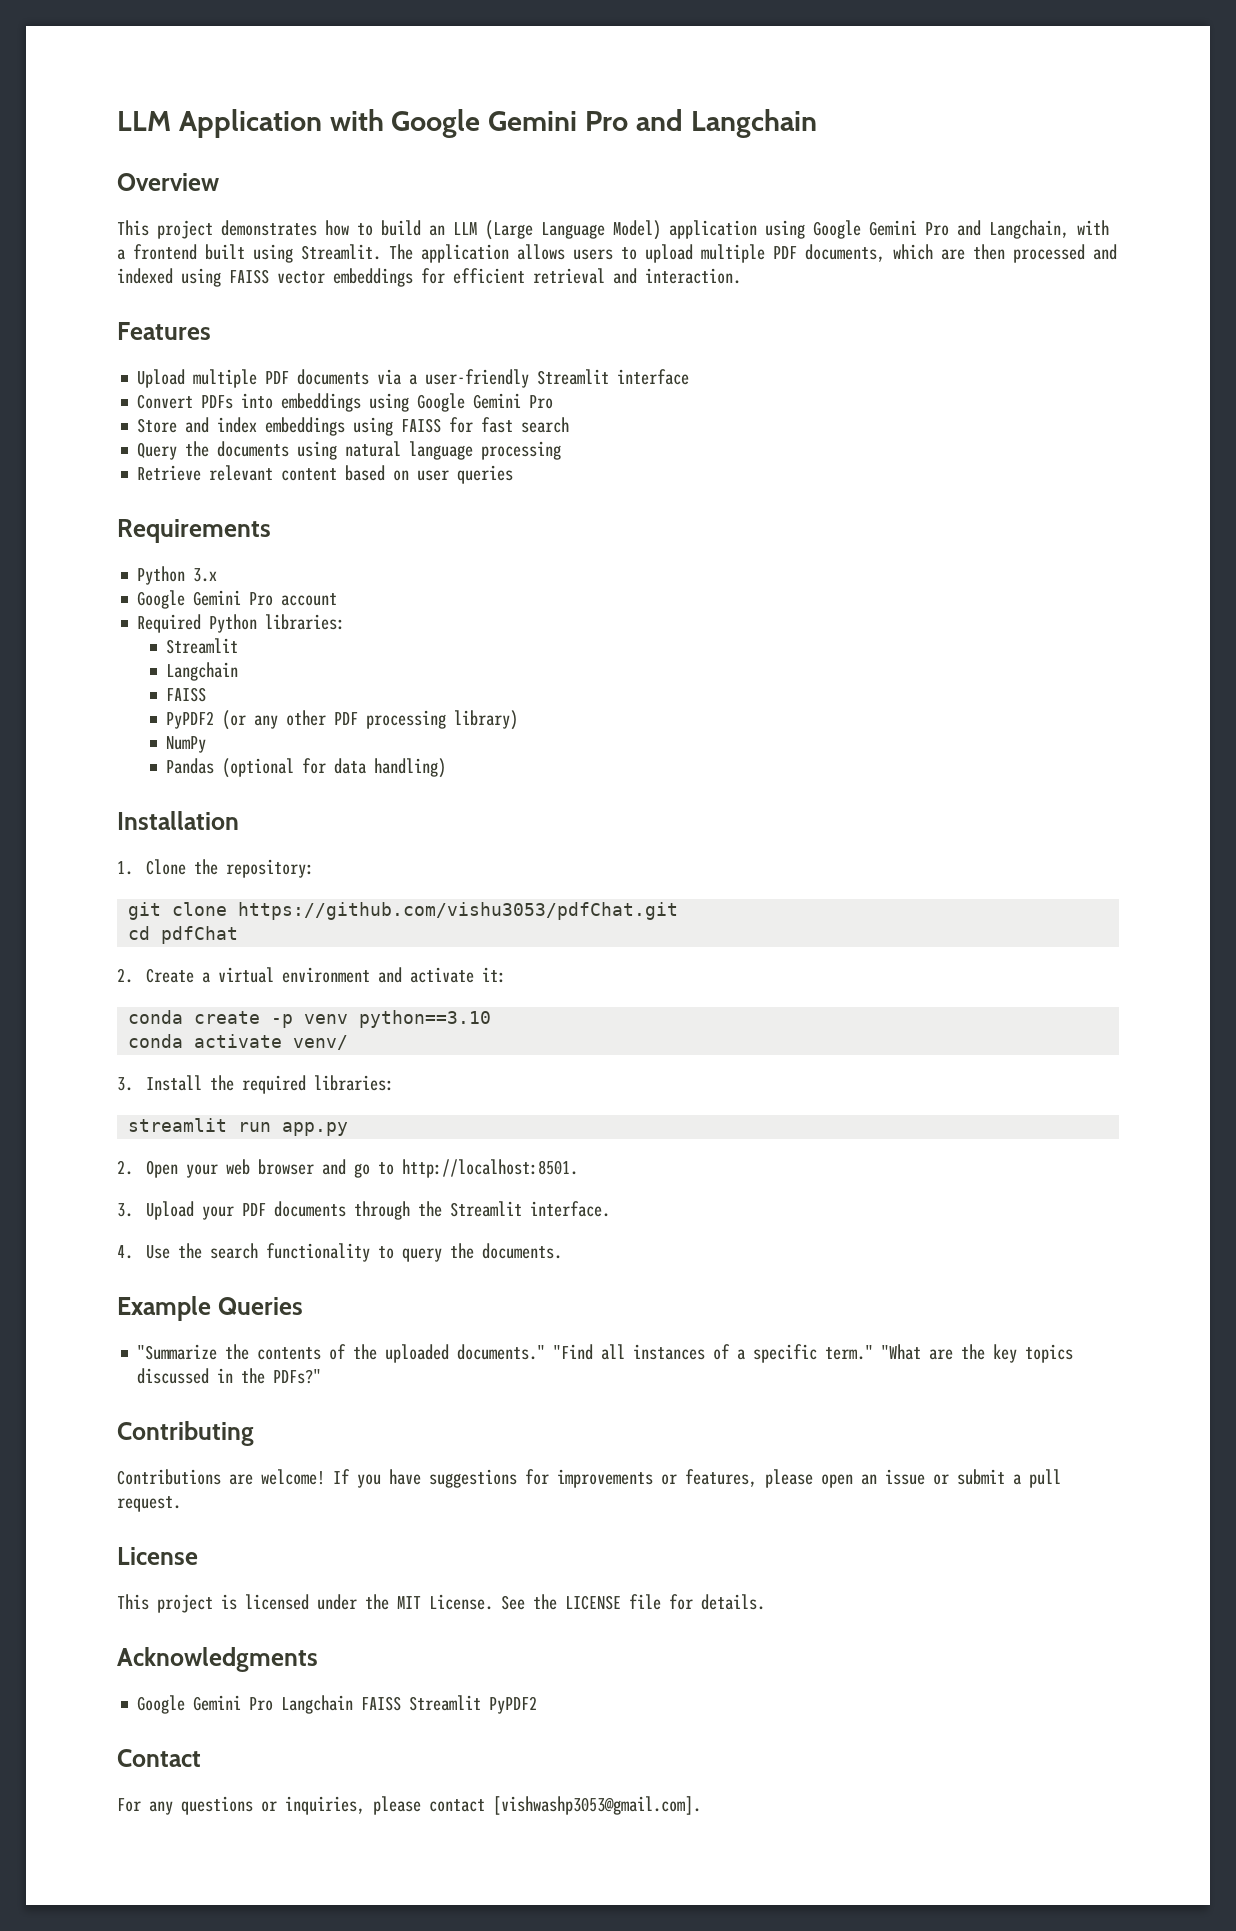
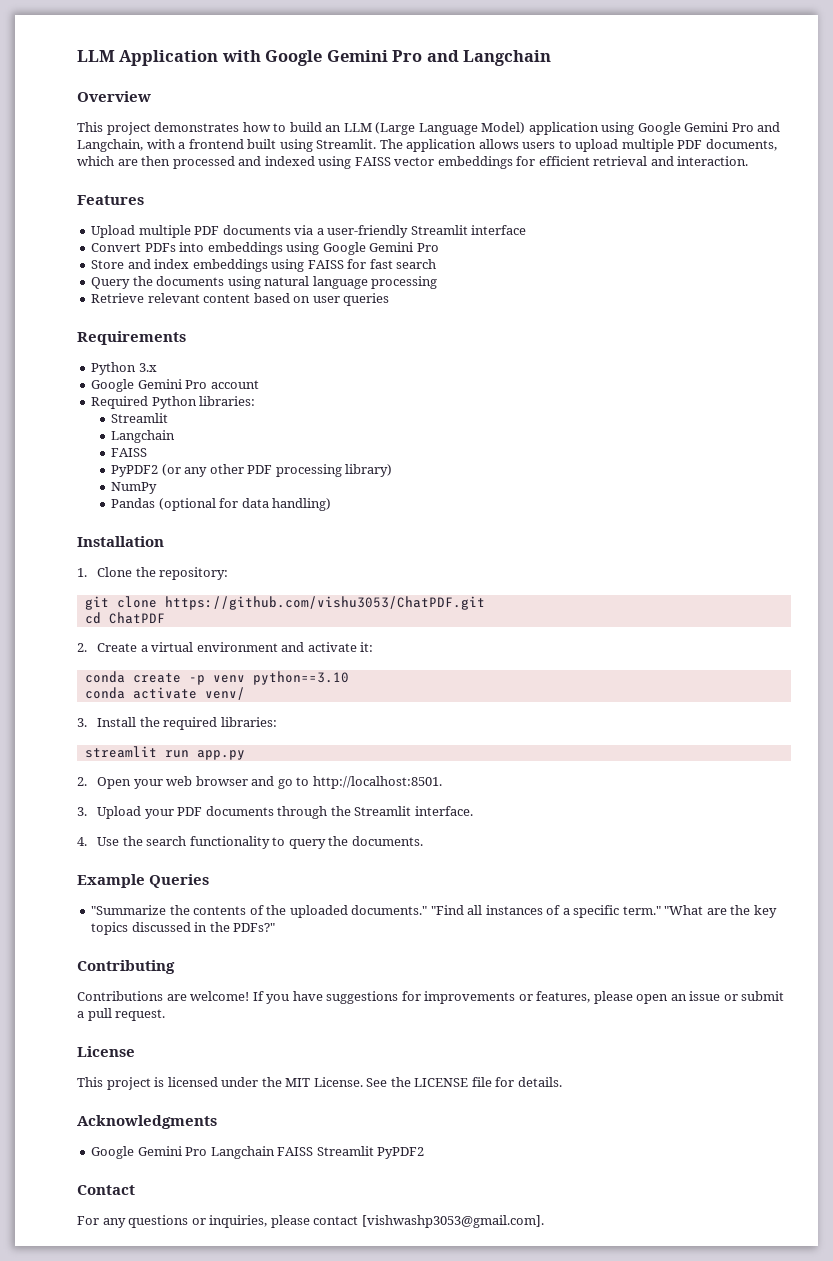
[238,902,679,920] https://github.com/vishu3053/pdfChat.git -> [164,596,485,610] https://github.com/vishu3053/ChatPDF.git
[161,926,239,944] pdfChat -> [108,612,165,624] ChatPDF

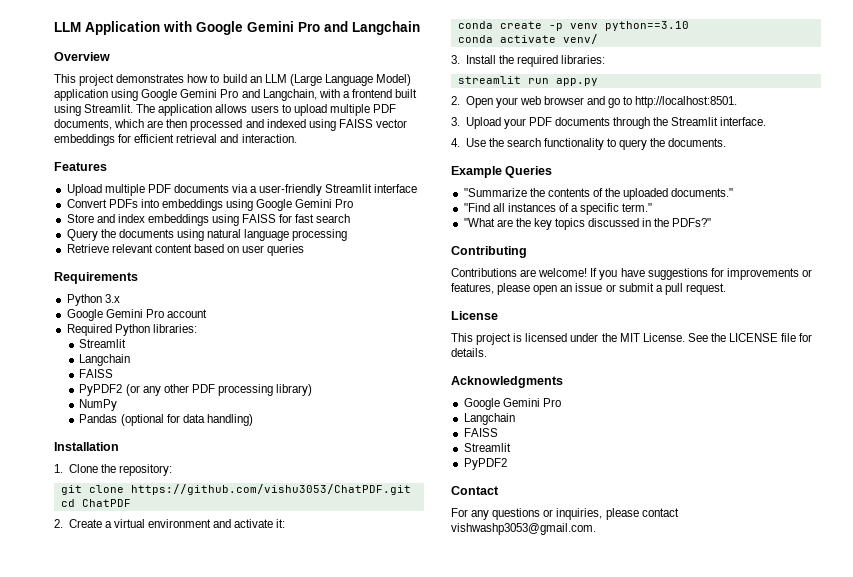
(428, 910) none -> (734, 192) //
(661, 910) none -> (653, 207) //
[210,1146,374,1159] Langchain FAISS Streamlit -> [463,413,515,425] [463,428,498,437] [463,443,511,452] // Langchain // FAISS // Streamlit //
[361,1215,544,1228] [vishwashp3053@gmail.com]. -> [451,523,596,535] vishwashp3053@gmail.com.

